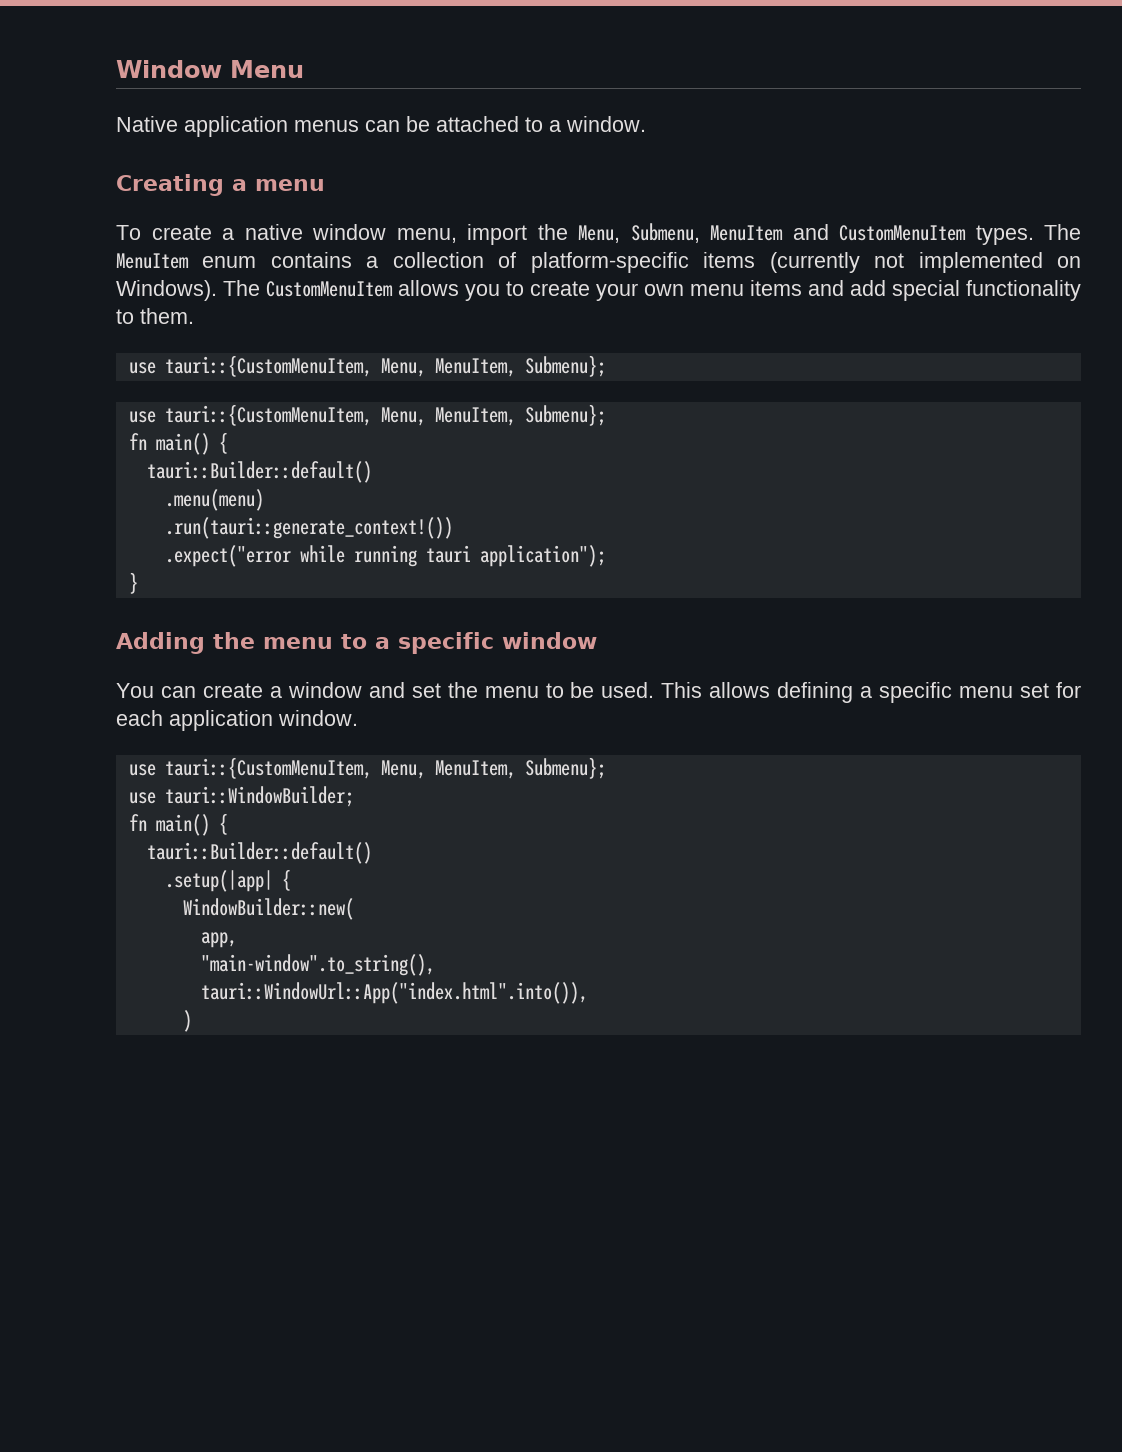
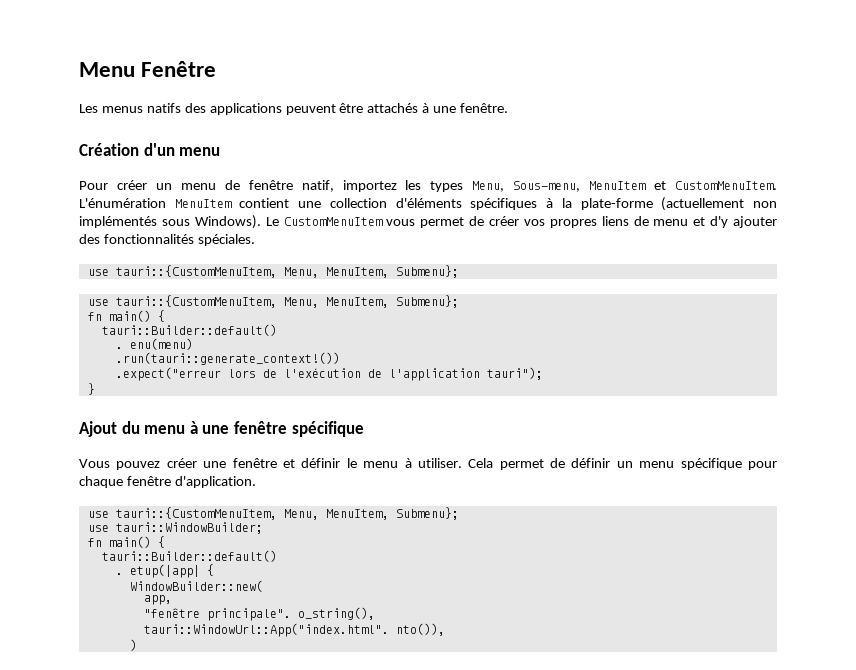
[116,60,222,78] Window -> (79, 69) none
[116,116,646,137] [116,174,325,196] [116,223,1081,245] [116,252,1082,273] [116,280,1081,301] [116,308,194,324] // Native application menus can be attached to a window. // Creating a menu // To create a native window menu, import the Menu, Submenu, MenuItem and CustomMenuItem types. The MenuItem enum contains a collection of platform-specific items (currently not implemented on Windows). The CustomMenuItem allows you to create your own menu items and add special functionality to them. -> [141,61,217,77] [79,103,509,115] [79,143,221,156] [79,180,778,192] [79,197,778,211] [79,215,777,229] [79,234,255,246] Fenêtre // Les menus natifs des applications peuvent être attachés à une fenêtre. // Création d'un menu // Pour créer un menu de fenêtre natif, importez les types Menu, Sous-menu, MenuItem et CustomMenuItem. L'énumération MenuItem contient une collection d'éléments spécifiques à la plate-forme (actuellement non implémentés sous Windows). Le CustomMenuItem vous permet de créer vos propres liens de menu et d'y ajouter des fonctionnalités spéciales.
[164,489,264,511] .menu(menu) -> [115,338,193,350] . enu(menu)
[164,545,606,567] [128,572,138,594] [116,632,597,654] [116,682,1081,703] [116,710,358,731] .expect("error while running tauri application"); // } // Adding the menu to a specific window // You can create a window and set the menu to be used. This allows defining a specific menu set for each application window. -> [115,367,543,381] [87,383,95,395] [79,421,364,437] [79,458,778,470] [79,476,256,488] .expect("erreur lors de l'exécution de l'application tauri"); // } // Ajout du menu à une fenêtre spécifique // Vous pouvez créer une fenêtre et définir le menu à utiliser. Cela permet de définir un menu spécifique pour chaque fenêtre d'application.
[164,870,273,892] .setup(|app| -> [115,564,200,578] . etup(|app|
[200,954,435,976] [200,982,588,1004] "main-window".to_string(), // tauri::WindowUrl::App("index.html".into()), -> [143,607,375,621] [143,623,445,637] "fenêtre principale". o_string(), // tauri::WindowUrl::App("index.html". nto()),

